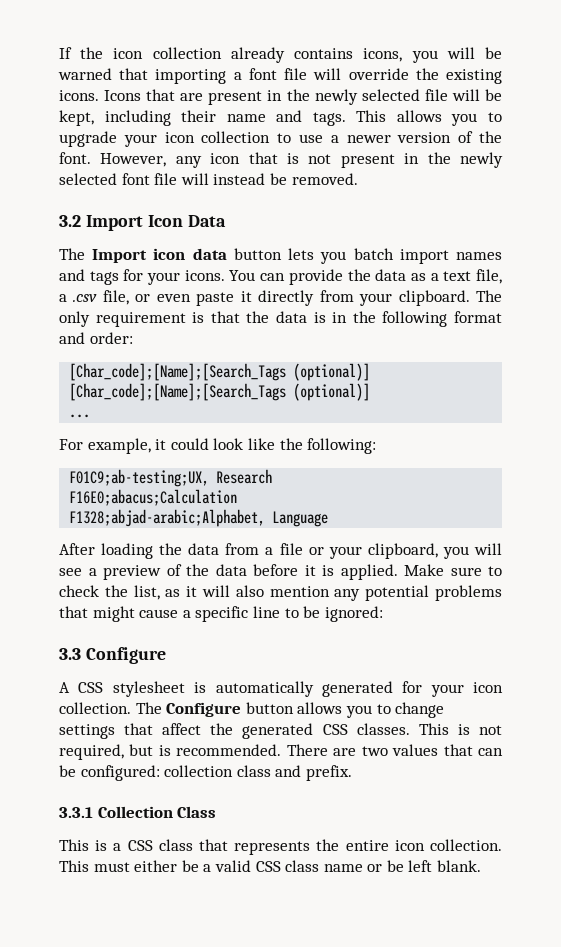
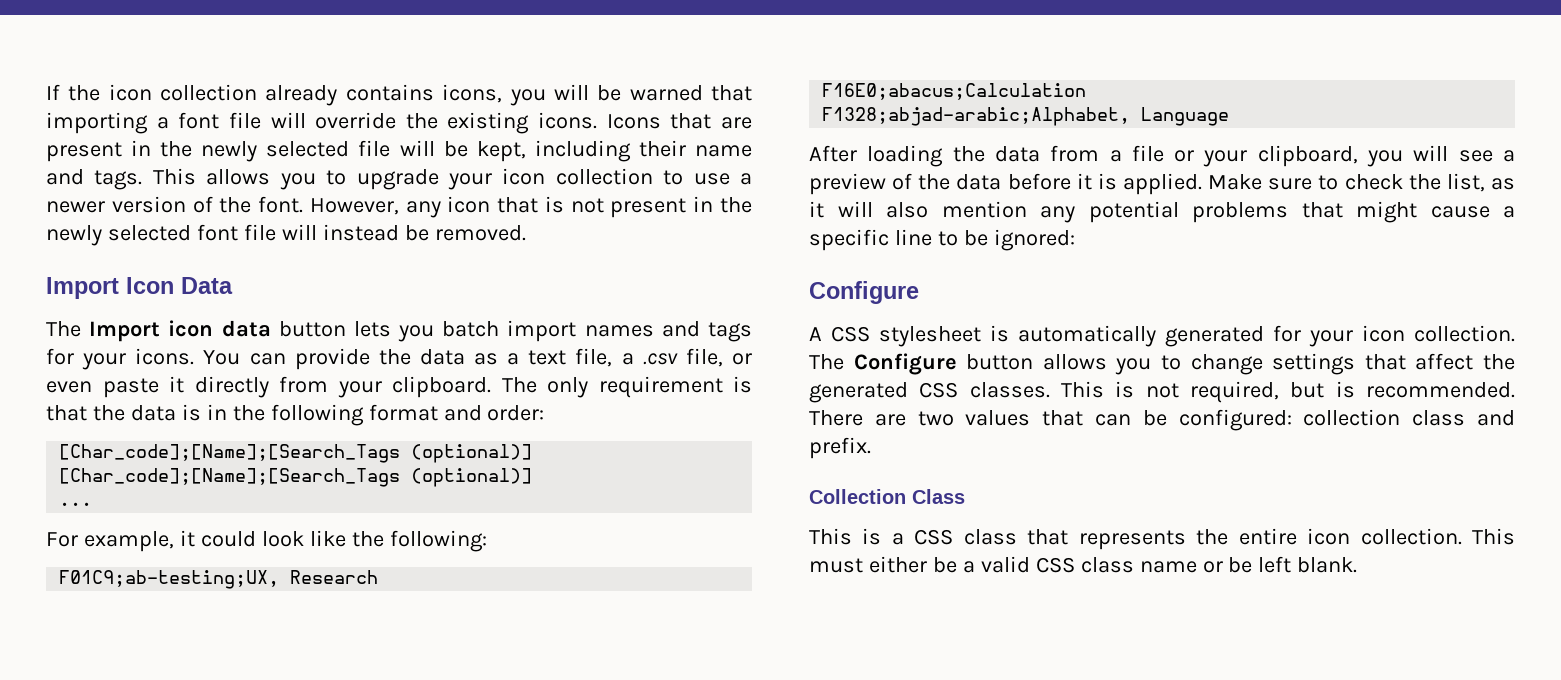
[59,215,81,227] 3.2 -> (526, 233) none
[59,648,81,660] 3.3 -> (1075, 240) none
[59,807,93,818] 3.3.1 -> (871, 448) none

